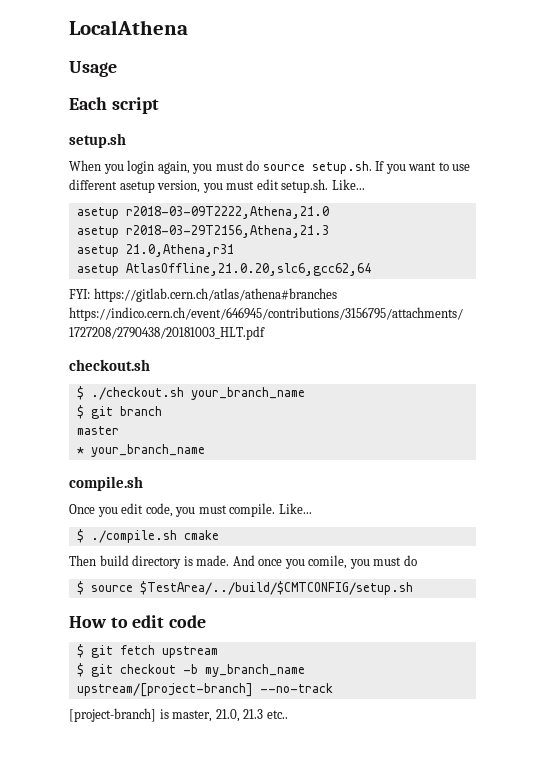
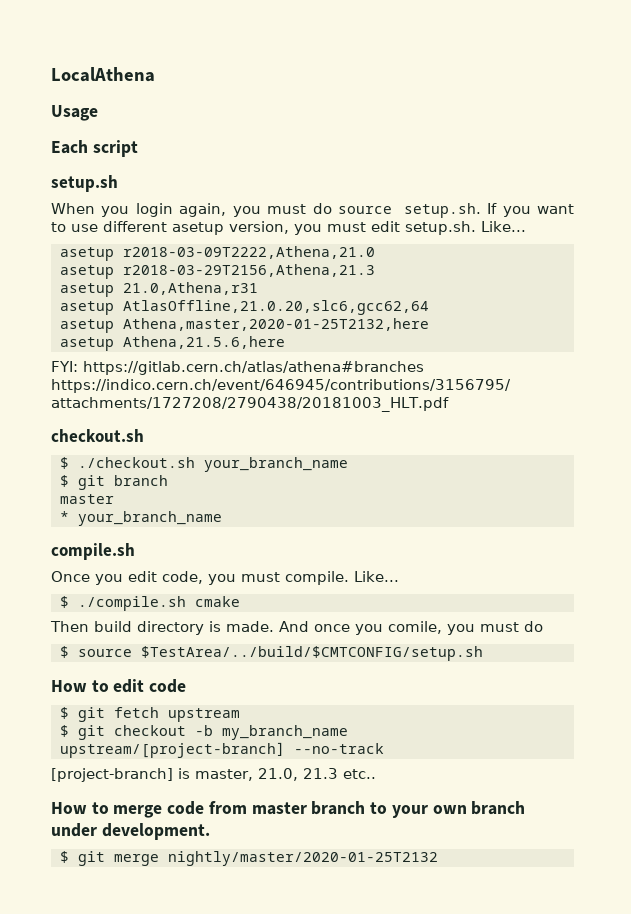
(371, 269) none -> [59,318,429,333] [59,336,285,351] // asetup Athena,master,2020-01-25T2132,here // asetup Athena,21.5.6,here
(288, 714) none -> [51,801,526,818] [51,823,210,840] [59,851,438,866] // How to merge code from master branch to your own branch under development. // $ git merge nightly/master/2020-01-25T2132

